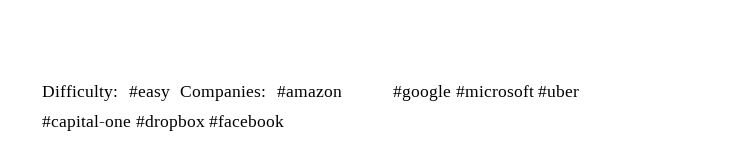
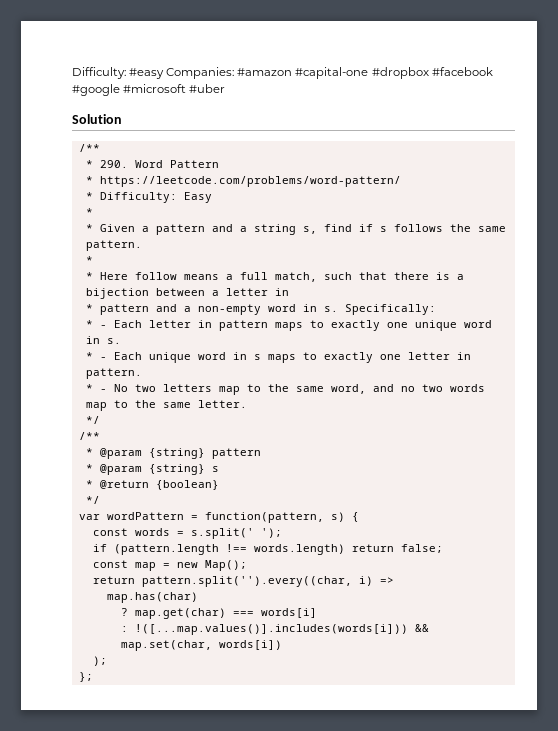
(580, 91) none -> [72,114,122,124] [78,144,100,152] [85,160,219,168] [85,176,401,187] [85,192,212,203] [85,208,93,216] [85,224,506,235] [85,240,142,251] [85,256,93,264] [85,272,464,282] [85,288,289,299] [85,304,436,315] [85,320,492,331] [85,336,121,344] [85,352,471,363] [85,368,142,379] [85,384,485,395] [85,400,247,411] [85,416,100,424] [78,432,100,440] [85,448,261,459] [85,464,219,475] [85,480,219,490] [85,496,100,504] [78,512,359,523] [92,528,282,539] [92,544,443,555] [92,560,247,571] [92,576,394,587] [106,592,198,603] [120,608,317,619] [120,624,429,635] [120,640,282,651] [92,656,107,666] [78,672,93,682] // Solution // /** // * 290. Word Pattern // * https://leetcode.com/problems/word-pattern/ // * Difficulty: Easy // * // * Given a pattern and a string s, find if s follows the same pattern. // * // * Here follow means a full match, such that there is a bijection between a letter in // * pattern and a non-empty word in s. Specifically: // * - Each letter in pattern maps to exactly one unique word in s. // * - Each unique word in s maps to exactly one letter in pattern. // * - No two letters map to the same word, and no two words map to the same letter. // */ // /** // * @param {string} pattern // * @param {string} s // * @return {boolean} // */ // var wordPattern = function(pattern, s) { // const words = s.split(' '); // if (pattern.length !== words.length) return false; // const map = new Map(); // return pattern.split('').every((char, i) => // map.has(char) // ? map.get(char) === words[i] // : !([...map.values()].includes(words[i])) && map.set(char, words[i]) // ); // };

